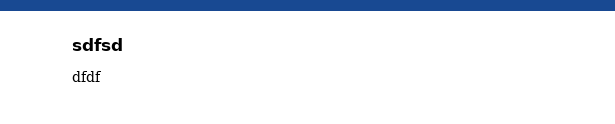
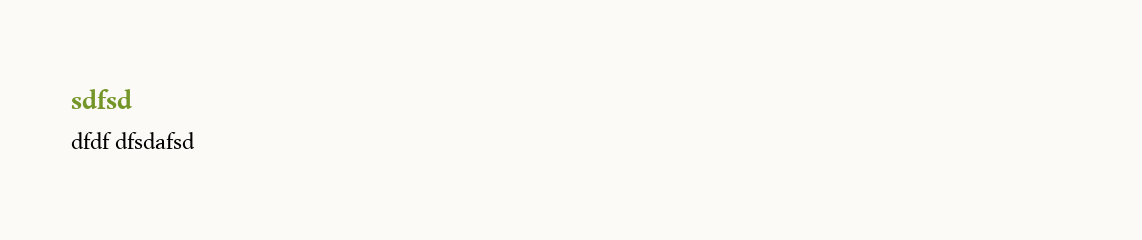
(102, 76) none -> [115,132,196,149] dfsdafsd

